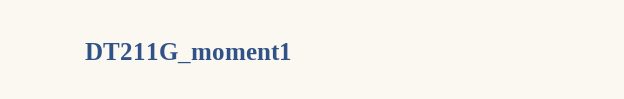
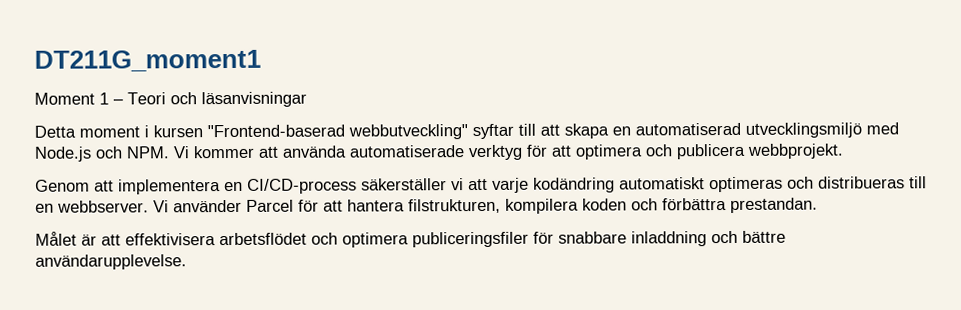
(292, 53) none -> [34,91,307,108] [34,122,899,140] [34,143,844,162] [35,176,927,195] [35,197,818,214] [35,230,786,248] [35,254,187,270] // Moment 1 – Teori och läsanvisningar // Detta moment i kursen "Frontend-baserad webbutveckling" syftar till att skapa en automatiserad utvecklingsmiljö med Node.js och NPM. Vi kommer att använda automatiserade verktyg för att optimera och publicera webbprojekt. // Genom att implementera en CI/CD-process säkerställer vi att varje kodändring automatiskt optimeras och distribueras till en webbserver. Vi använder Parcel för att hantera filstrukturen, kompilera koden och förbättra prestandan. // Målet är att effektivisera arbetsflödet och optimera publiceringsfiler för snabbare inladdning och bättre användarupplevelse.

